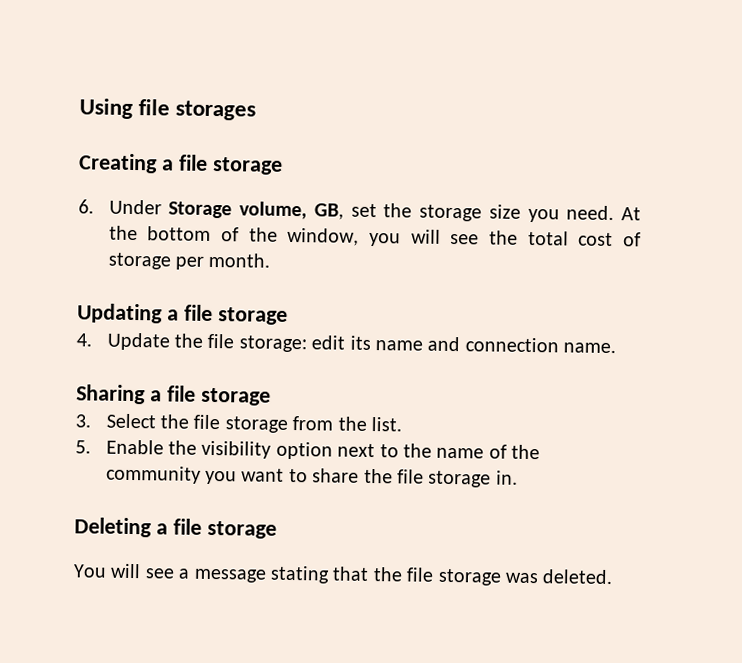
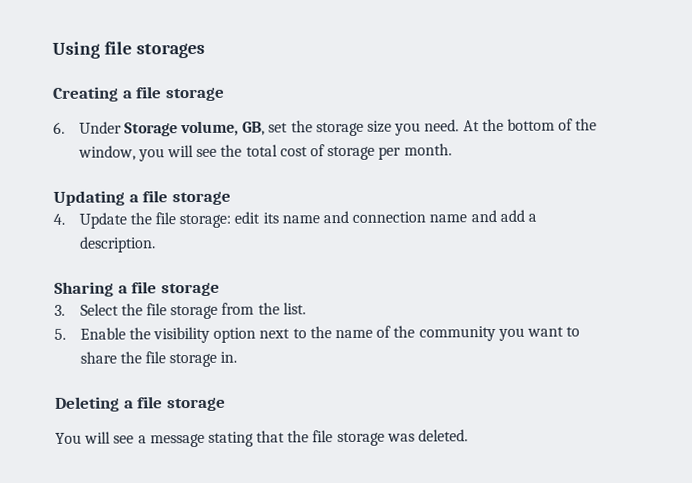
[563,342,617,354] name. -> [429,209,537,223] [78,236,156,253] name and add a description.

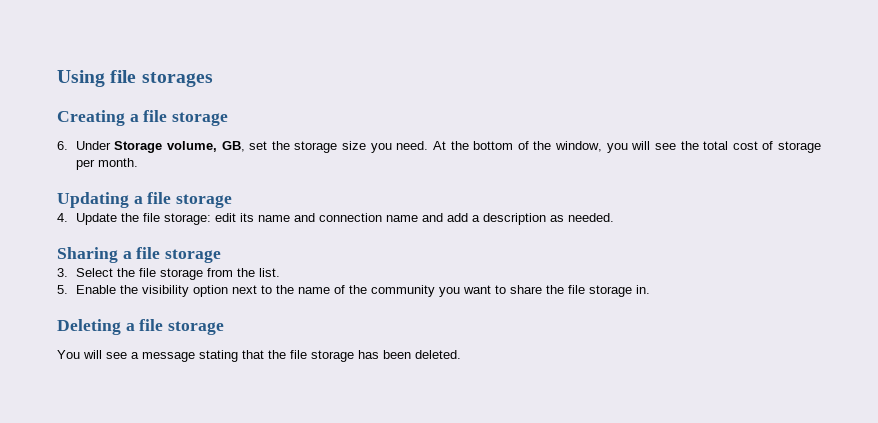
[78,236,156,253] description. -> [482,213,614,225] description as needed.
[386,433,415,442] was -> [358,350,411,359] has been

